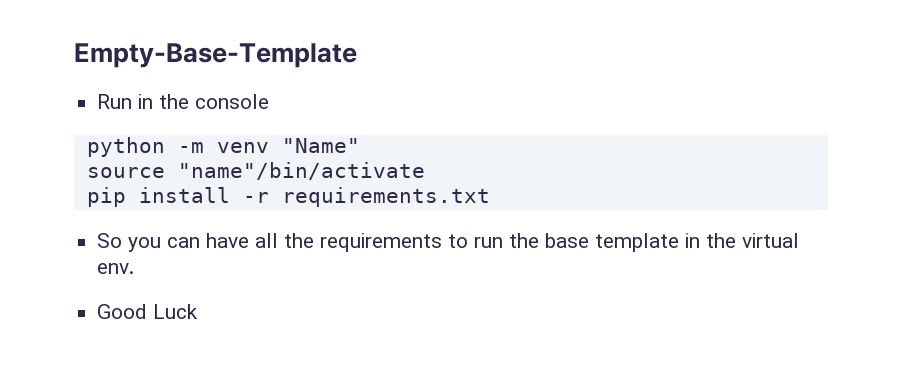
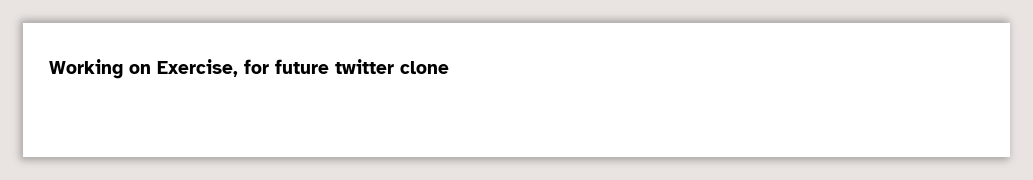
[74,43,357,68] [97,94,270,109] [86,137,360,157] [86,162,425,180] [86,187,490,207] [97,233,800,252] [97,263,135,274] [97,304,199,319] Empty-Base-Template // Run in the console // python -m venv "Name" // source "name"/bin/activate // pip install -r requirements.txt // So you can have all the requirements to run the base template in the virtual env. // Good Luck -> [49,59,449,79] Working on Exercise, for future twitter clone

